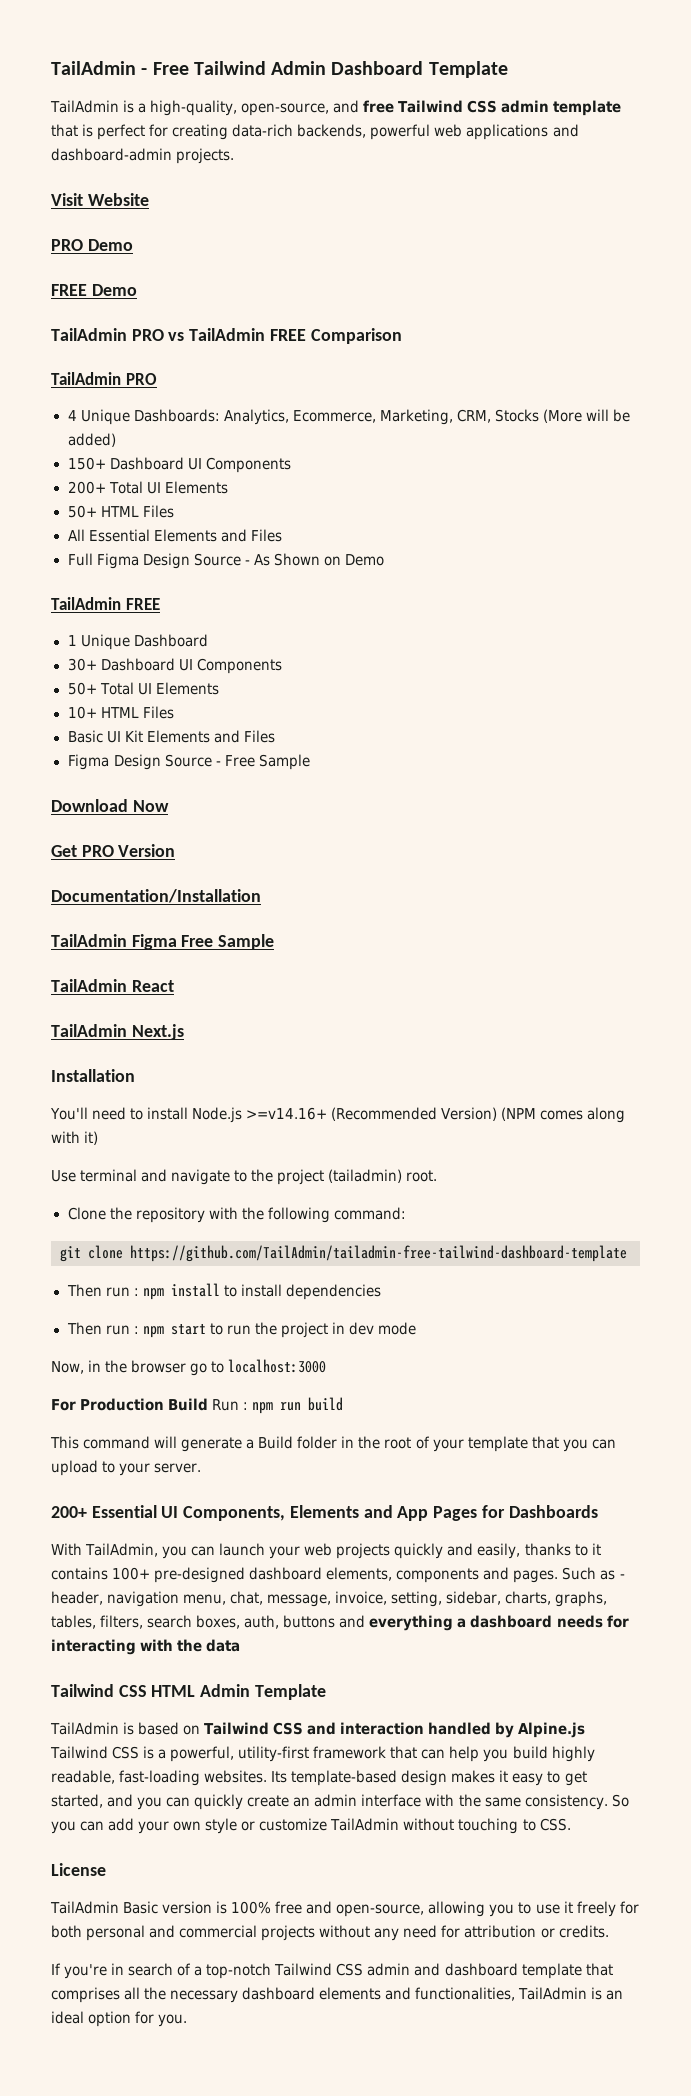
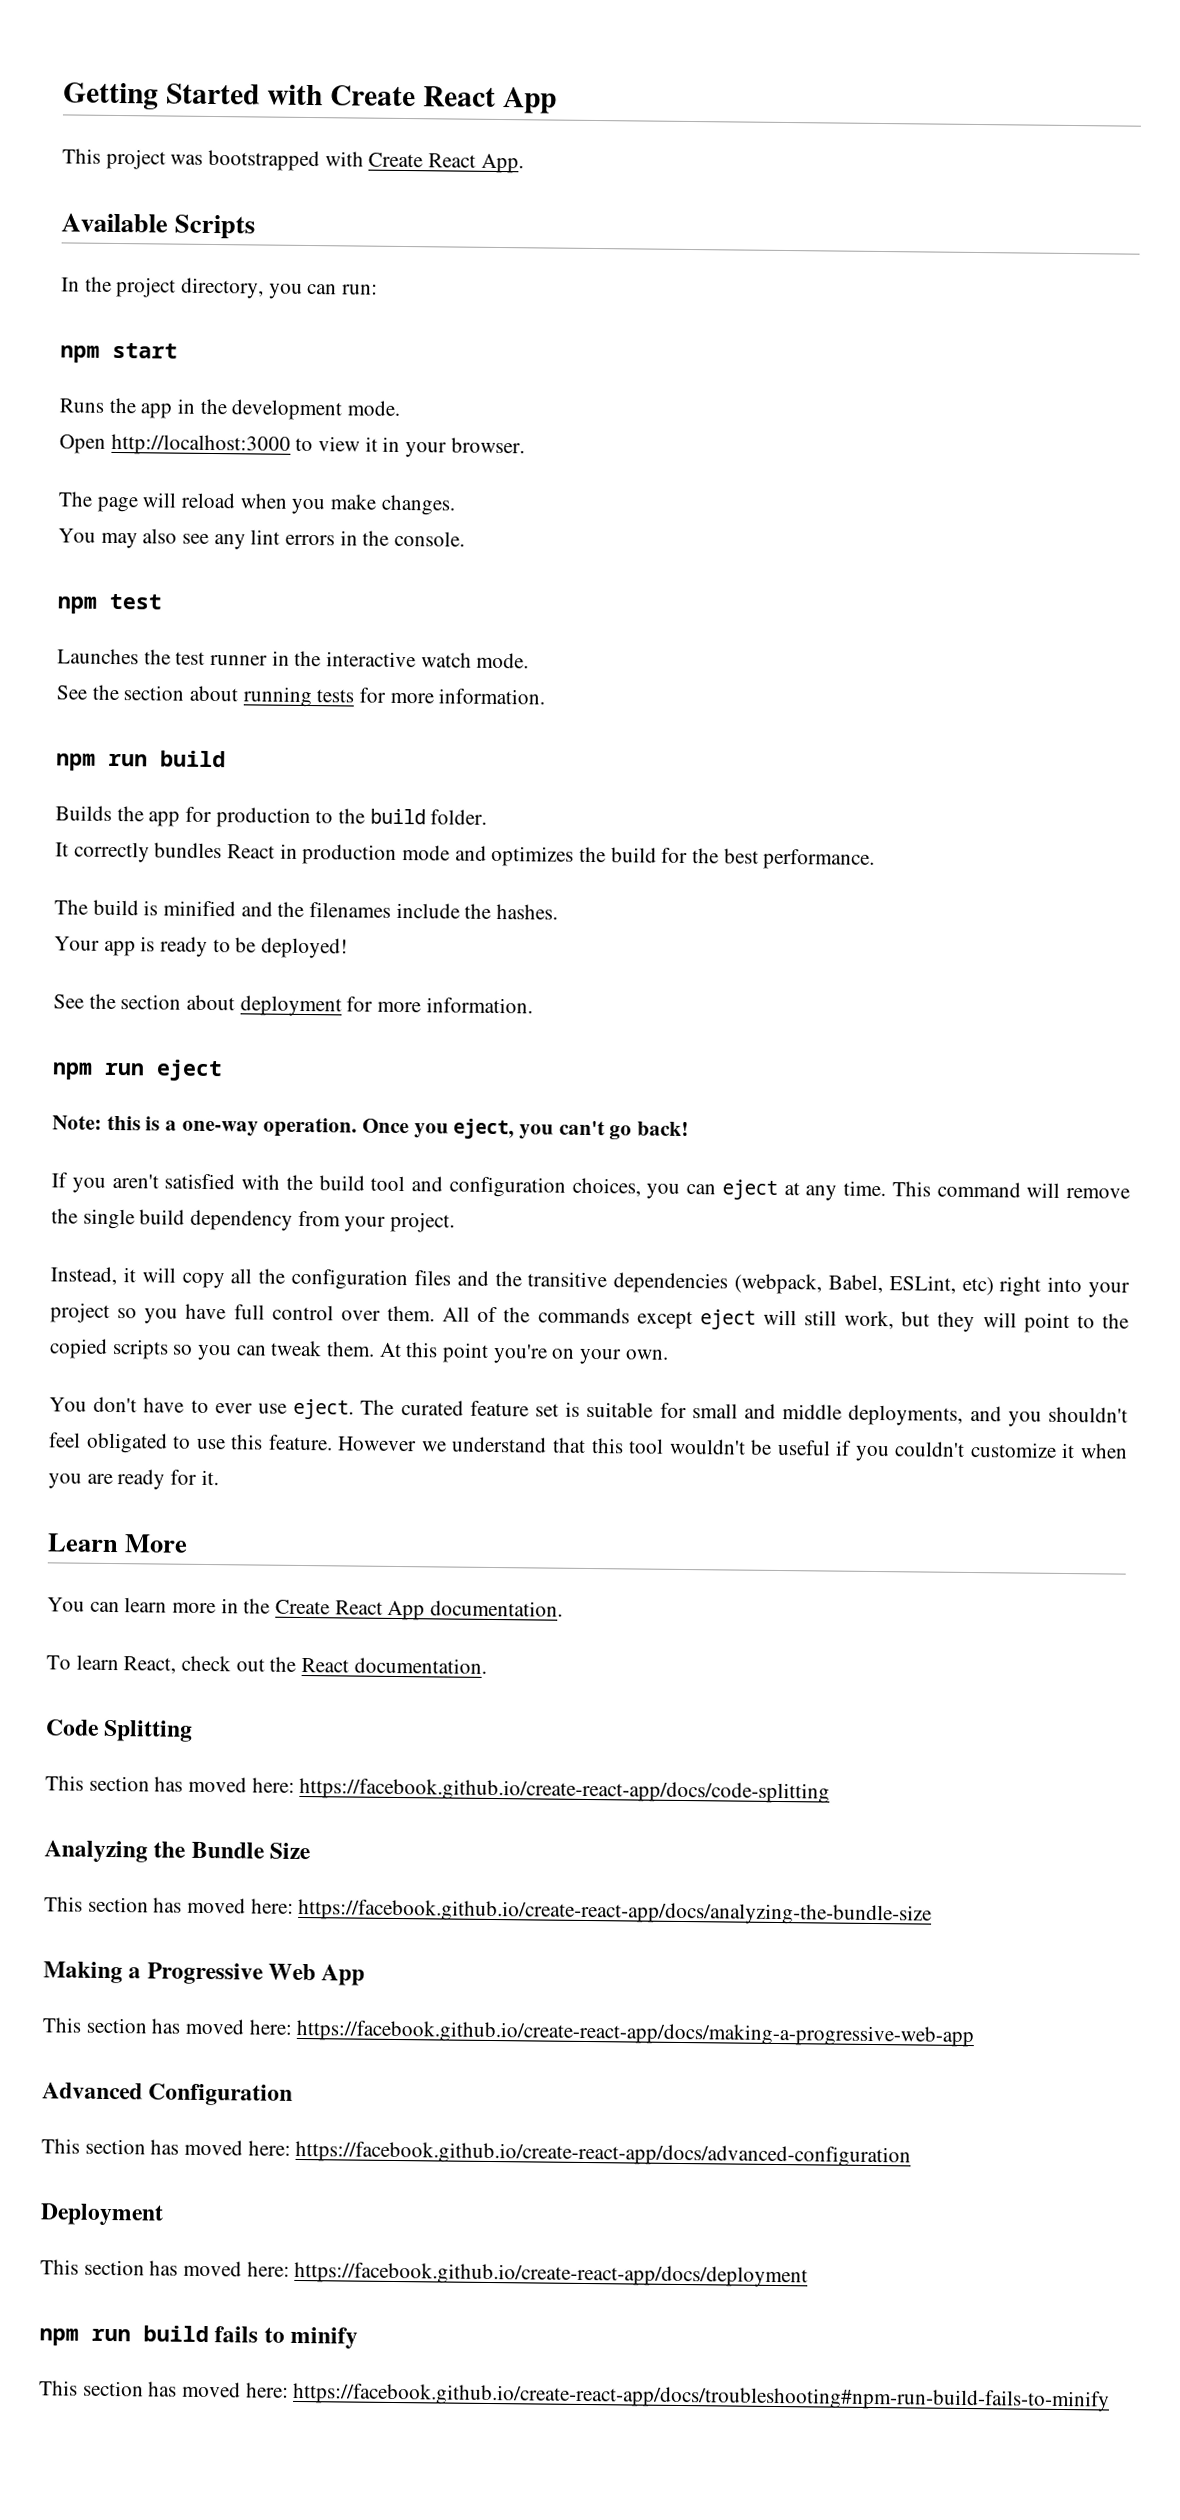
[51,61,508,78] [50,100,622,116] [51,124,579,140] [51,148,235,164] [51,193,149,206] [51,239,133,251] [51,284,137,296] [51,328,402,344] [51,372,157,385] [67,409,630,425] [67,433,116,447] [67,457,291,473] [67,481,228,494] [67,505,174,518] [67,529,282,542] [67,553,384,569] [51,597,160,610] [67,634,208,650] [67,658,282,674] [67,682,219,695] [67,706,174,719] [67,730,275,743] [67,754,310,770] [51,799,169,812] [51,844,176,857] [51,889,261,903] [51,934,275,950] [51,979,174,992] [51,1024,184,1040] [51,1069,135,1082] [50,1107,626,1123] [51,1131,99,1145] [51,1169,438,1185] [67,1207,406,1223] [60,1245,627,1262] [66,1283,381,1300] [66,1322,417,1338] [51,1359,327,1376] [51,1397,344,1414] [50,1436,616,1452] [51,1460,202,1476] [51,1505,598,1521] [51,1543,601,1559] [51,1567,625,1583] [51,1591,608,1607] [51,1615,629,1631] [51,1639,241,1655] [51,1684,326,1700] [50,1722,586,1738] [50,1746,595,1762] [51,1770,587,1786] [51,1794,629,1810] [51,1818,571,1834] [51,1863,106,1876] [50,1901,639,1917] [51,1925,609,1941] [51,1963,613,1979] [51,1987,624,2003] [51,2011,188,2027] TailAdmin - Free Tailwind Admin Dashboard Template // TailAdmin is a high-quality, open-source, and free Tailwind CSS admin template that is perfect for creating data-rich backends, powerful web applications and dashboard-admin projects. // Visit Website // PRO Demo // FREE Demo // TailAdmin PRO vs TailAdmin FREE Comparison // TailAdmin PRO // 4 Unique Dashboards: Analytics, Ecommerce, Marketing, CRM, Stocks (More will be added) // 150+ Dashboard UI Components // 200+ Total UI Elements // 50+ HTML Files // All Essential Elements and Files // Full Figma Design Source - As Shown on Demo // TailAdmin FREE // 1 Unique Dashboard // 30+ Dashboard UI Components // 50+ Total UI Elements // 10+ HTML Files // Basic UI Kit Elements and Files // Figma Design Source - Free Sample // Download Now // Get PRO Version // Documentation/Installation // TailAdmin Figma Free Sample // TailAdmin React // TailAdmin Next.js // Installation // You'll need to install Node.js >=v14.16+ (Recommended Version) (NPM comes along with it) // Use terminal and navigate to the project (tailadmin) root. // Clone the repository with the following command: // git clone https://github.com/TailAdmin/tailadmin-free-tailwind-dashboard-template // Then run : npm install to install dependencies // Then run : npm start to run the project in dev mode // Now, in the browser go to localhost:3000 // For Production Build Run : npm run build // This command will generate a Build folder in the root of your template that you can upload to your server. // 200+ Essential UI Components, Elements and App Pages for Dashboards // With TailAdmin, you can launch your web projects quickly and easily, thanks to it contains 100+ pre-designed dashboard elements, components and pages. Such as - header, navigation menu, chat, message, invoice, setting, sidebar, charts, graphs, tables, filters, search boxes, auth, buttons and everything a dashboard needs for interacting with the data // Tailwind CSS HTML Admin Template // TailAdmin is based on Tailwind CSS and interaction handled by Alpine.js Tailwind CSS is a powerful, utility-first framework that can help you build highly readable, fast-loading websites. Its template-based design makes it easy to get started, and you can quickly create an admin interface with the same consistency. So you can add your own style or customize TailAdmin without touching to CSS. // License // TailAdmin Basic version is 100% free and open-source, allowing you to use it freely for both personal and commercial projects without any need for attribution or credits. // If you're in search of a top-notch Tailwind CSS admin and dashboard template that comprises all the necessary dashboard elements and functionalities, TailAdmin is an ideal option for you. -> [63,82,557,114] [62,148,524,174] [61,213,256,240] [61,276,379,299] [60,342,178,363] [59,397,401,421] [59,433,525,458] [58,491,455,516] [58,528,466,550] [57,593,162,614] [57,648,530,669] [56,684,546,708] [56,750,226,771] [55,805,488,829] [55,841,876,870] [54,899,559,920] [54,936,349,959] [53,993,533,1017] [52,1059,223,1082] [52,1115,690,1140] [51,1172,1130,1201] [51,1208,456,1233] [50,1266,1131,1298] [50,1302,1129,1334] [49,1338,669,1365] [49,1396,1129,1427] [49,1432,1128,1462] [48,1469,219,1490] [47,1533,189,1553] [47,1597,564,1621] [46,1654,487,1674] [45,1719,194,1742] [45,1775,831,1804] [44,1840,312,1863] [44,1896,933,1926] [43,1961,366,1986] [42,2017,975,2048] [42,2082,294,2106] [41,2138,912,2168] [40,2203,164,2226] [40,2259,809,2288] [39,2325,359,2349] [39,2380,1111,2412] Getting Started with Create React App // This project was bootstrapped with Create React App. // Available Scripts // In the project directory, you can run: // npm start // Runs the app in the development mode. // Open http://localhost:3000 to view it in your browser. // The page will reload when you make changes. // You may also see any lint errors in the console. // npm test // Launches the test runner in the interactive watch mode. // See the section about running tests for more information. // npm run build // Builds the app for production to the build folder. // It correctly bundles React in production mode and optimizes the build for the best performance. // The build is minified and the filenames include the hashes. // Your app is ready to be deployed! // See the section about deployment for more information. // npm run eject // Note: this is a one-way operation. Once you eject, you can't go back! // If you aren't satisfied with the build tool and configuration choices, you can eject at any time. This command will remove the single build dependency from your project. // Instead, it will copy all the configuration files and the transitive dependencies (webpack, Babel, ESLint, etc) right into your project so you have full control over them. All of the commands except eject will still work, but they will point to the copied scripts so you can tweak them. At this point you're on your own. // You don't have to ever use eject. The curated feature set is suitable for small and middle deployments, and you shouldn't feel obligated to use this feature. However we understand that this tool wouldn't be useful if you couldn't customize it when you are ready for it. // Learn More // You can learn more in the Create React App documentation. // To learn React, check out the React documentation. // Code Splitting // This section has moved here: https://facebook.github.io/create-react-app/docs/code-splitting // Analyzing the Bundle Size // This section has moved here: https://facebook.github.io/create-react-app/docs/analyzing-the-bundle-size // Making a Progressive Web App // This section has moved here: https://facebook.github.io/create-react-app/docs/making-a-progressive-web-app // Advanced Configuration // This section has moved here: https://facebook.github.io/create-react-app/docs/advanced-configuration // Deployment // This section has moved here: https://facebook.github.io/create-react-app/docs/deployment // npm run build fails to minify // This section has moved here: https://facebook.github.io/create-react-app/docs/troubleshooting#npm-run-build-fails-to-minify

